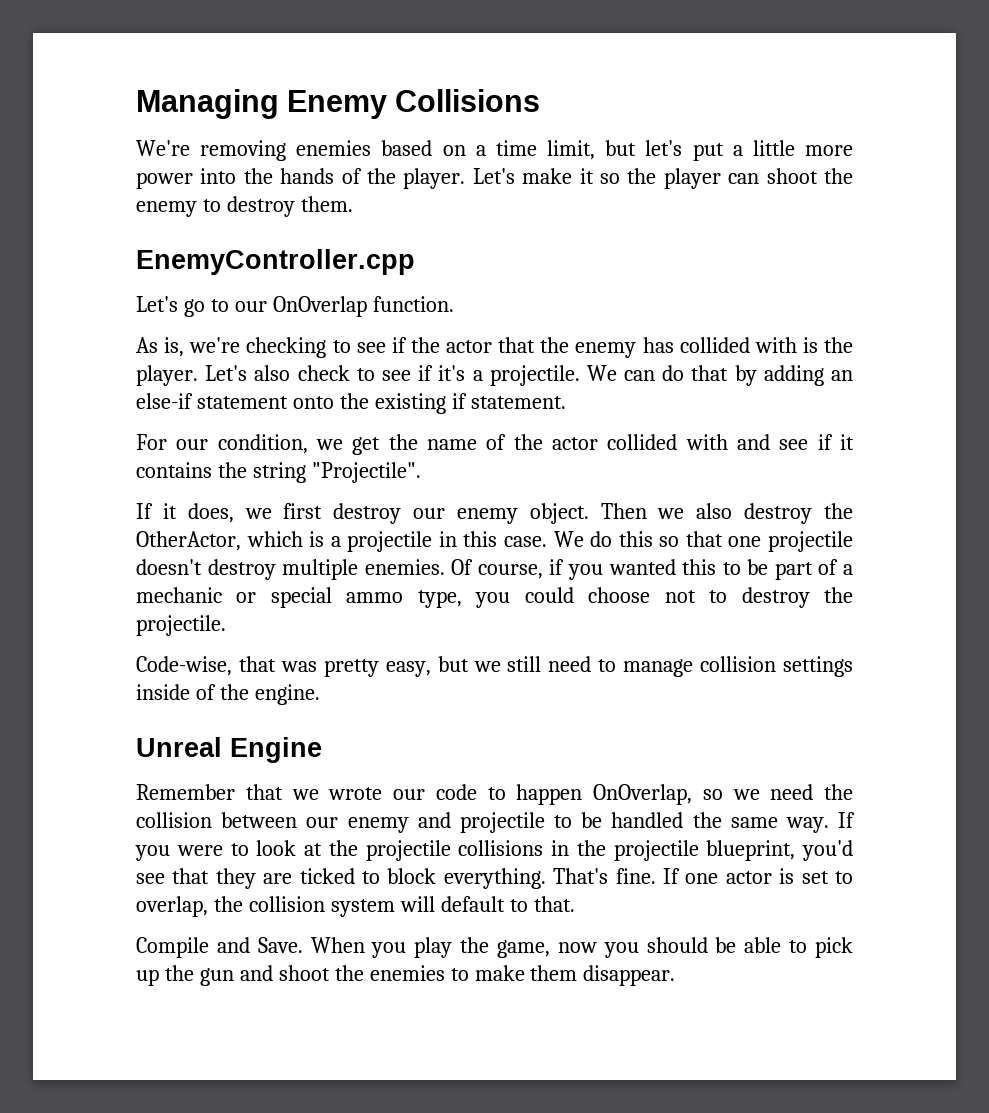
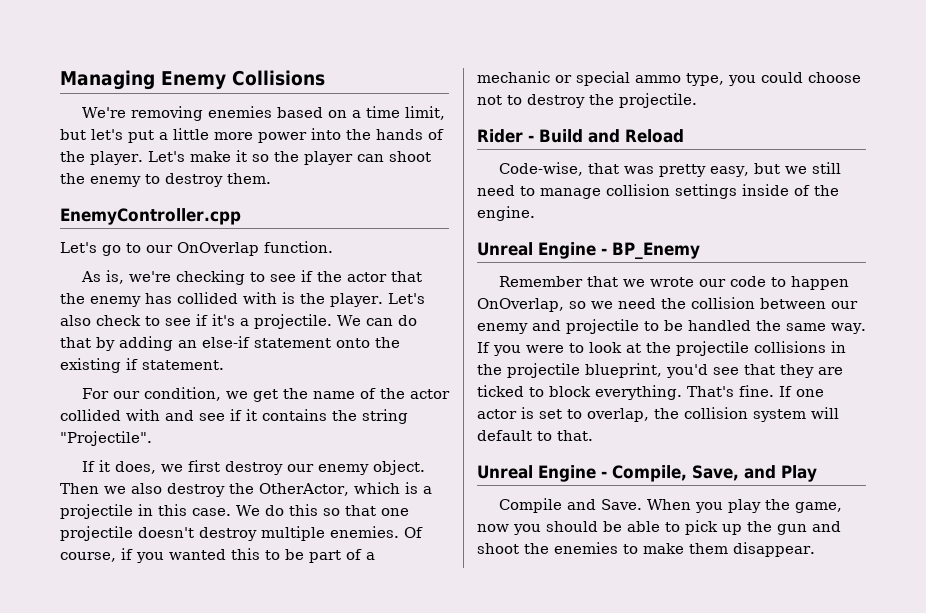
(226, 625) none -> [477,129,684,143] // Rider - Build and Reload
(322, 750) none -> [601,242,700,260] - BP_Enemy
(575, 904) none -> [477,465,817,482] // Unreal Engine - Compile, Save, and Play

